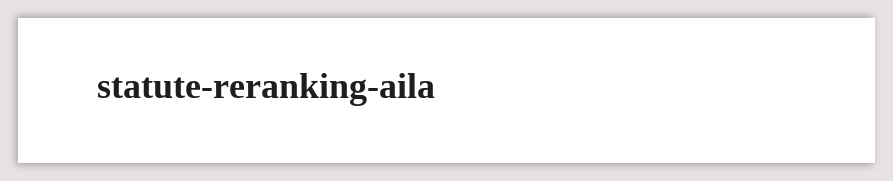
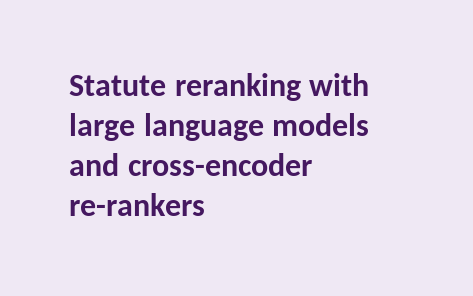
[97,73,435,106] statute-reranking-aila -> [69,73,370,101] [69,113,370,141] [69,153,312,176] [69,193,205,216] Statute reranking with large language models and cross-encoder re-rankers

